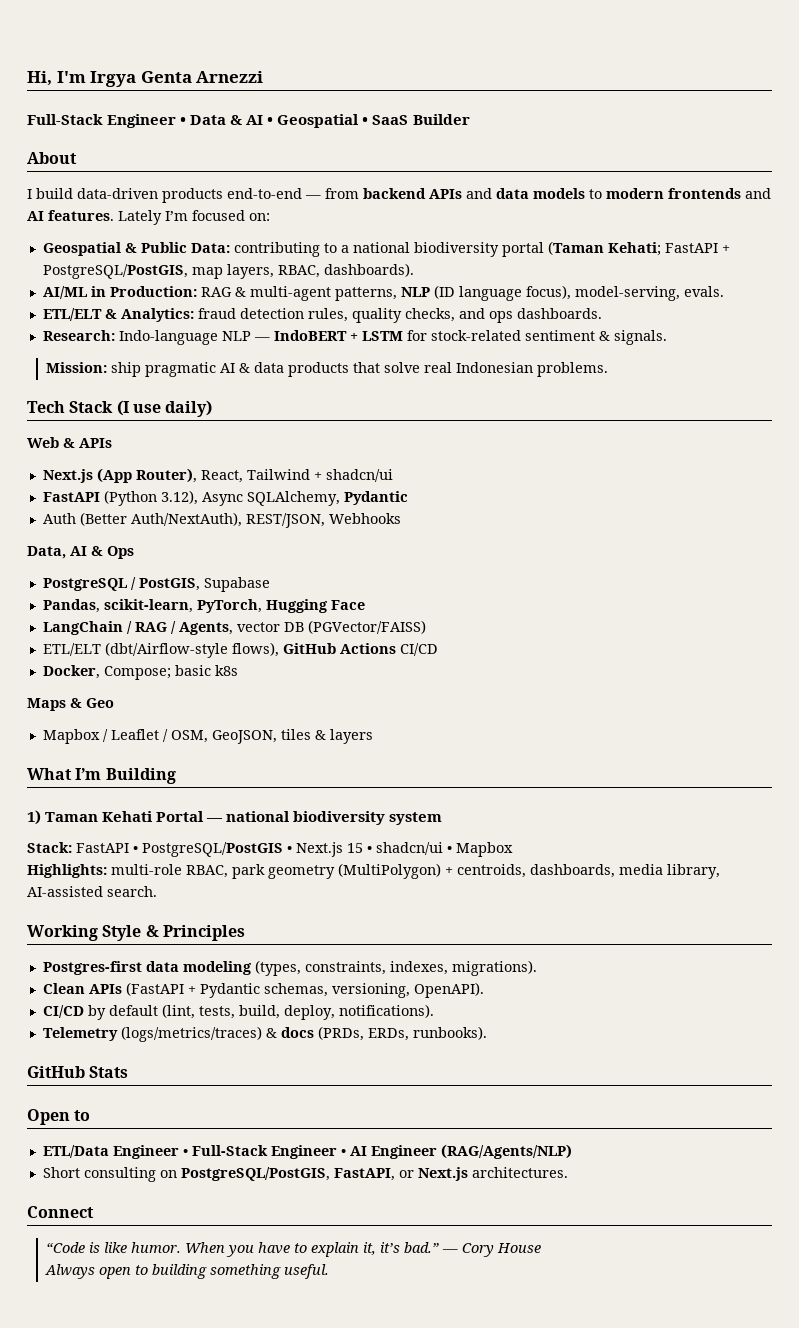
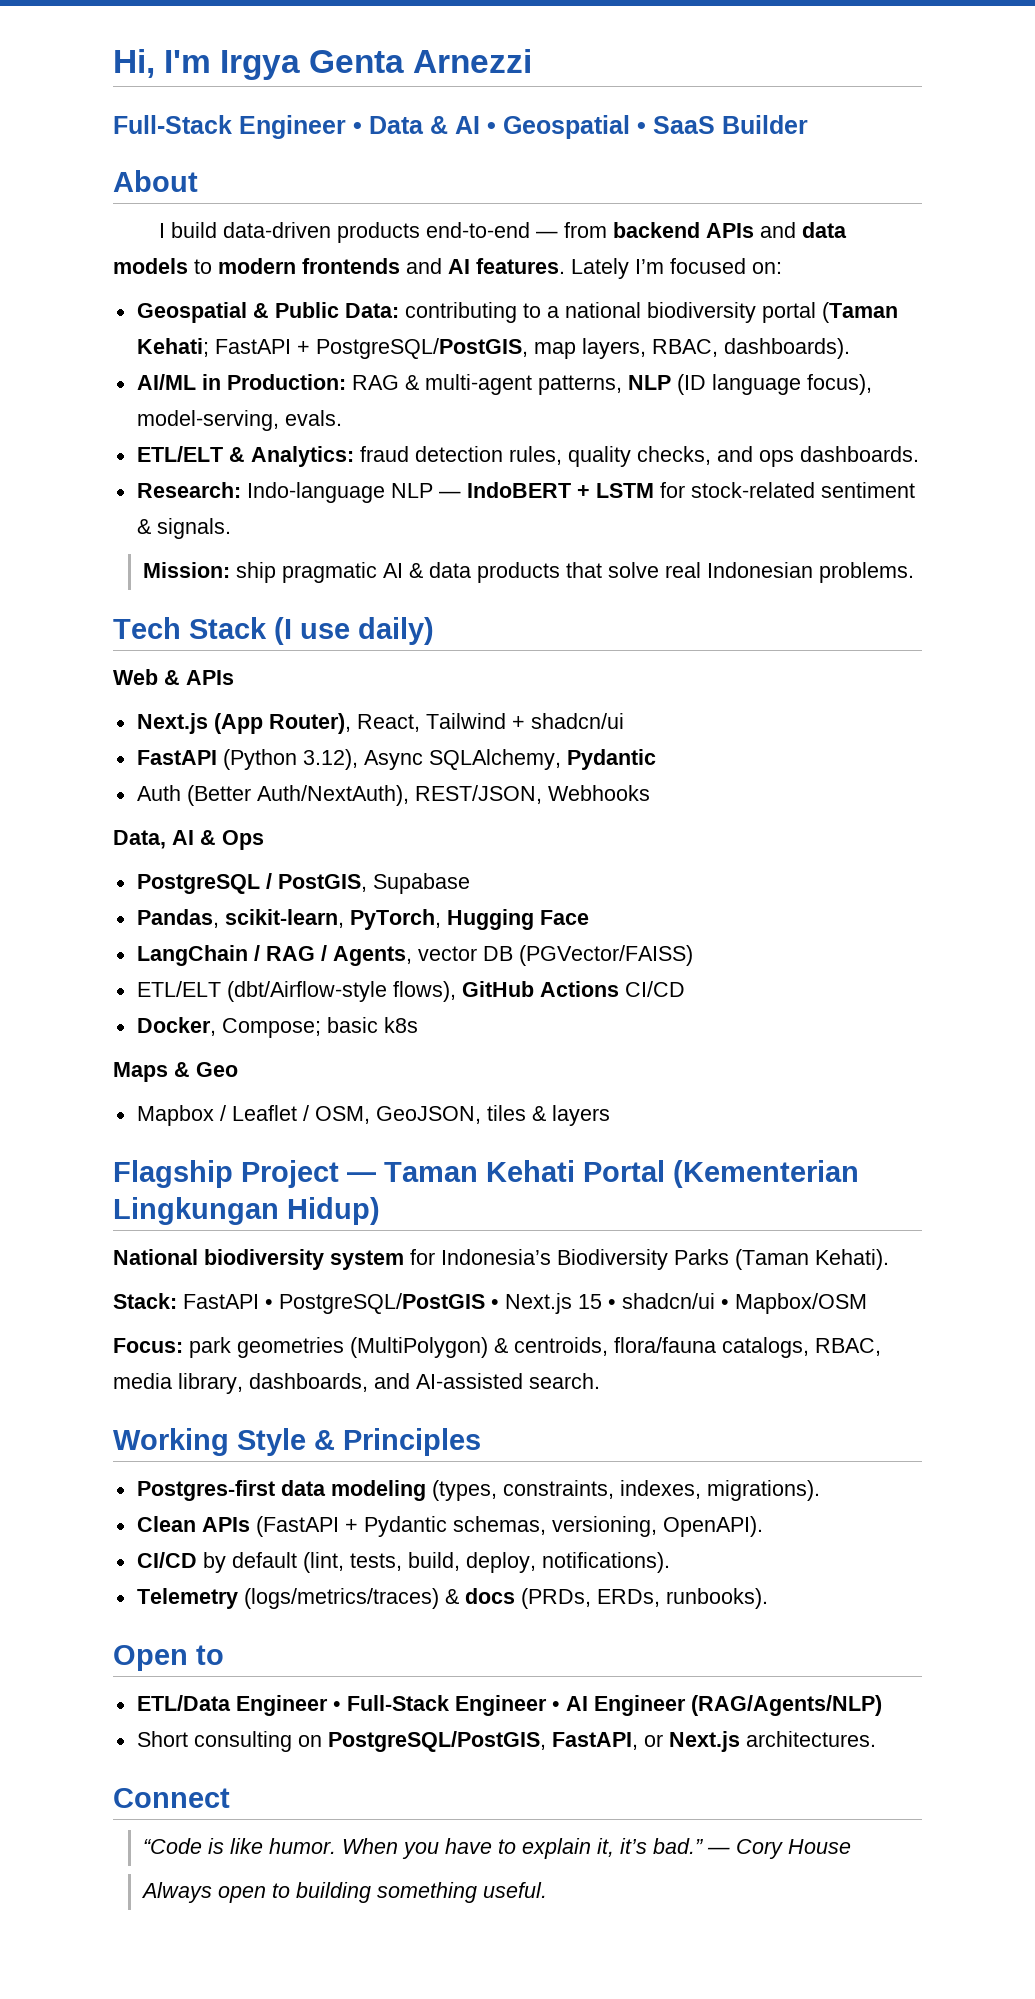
[27,768,176,784] [27,810,443,825] What I’m Building // 1) Taman Kehati Portal — national biodiversity system -> [113,1160,859,1188] [113,1197,380,1225] [113,1249,889,1270] Flagship Project — Taman Kehati Portal (Kementerian Lingkungan Hidup) // National biodiversity system for Indonesia’s Biodiversity Parks (Taman Kehati).
[456,842,513,857] [27,863,720,879] Mapbox // Highlights: multi-role RBAC, park geometry (MultiPolygon) + centroids, dashboards, media library, -> [735,1293,867,1314] [113,1337,881,1358] [113,1373,410,1394] Mapbox/OSM // Focus: park geometries (MultiPolygon) & centroids, flora/fauna catalogs, RBAC, media library, dashboards, and
[27,1066,129,1078] // GitHub Stats -> (768, 1598) none

